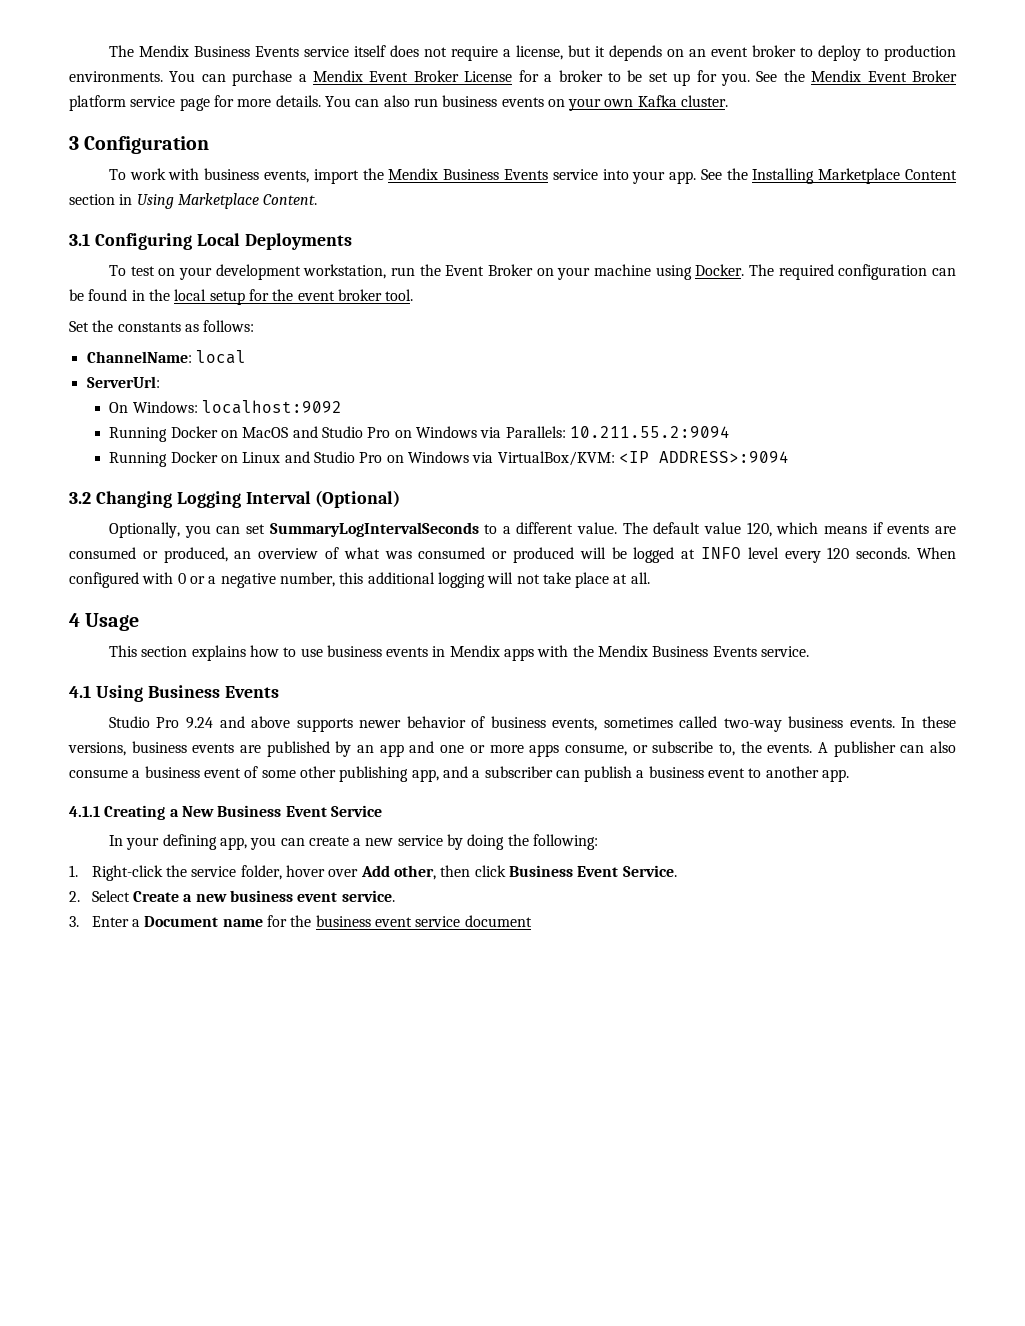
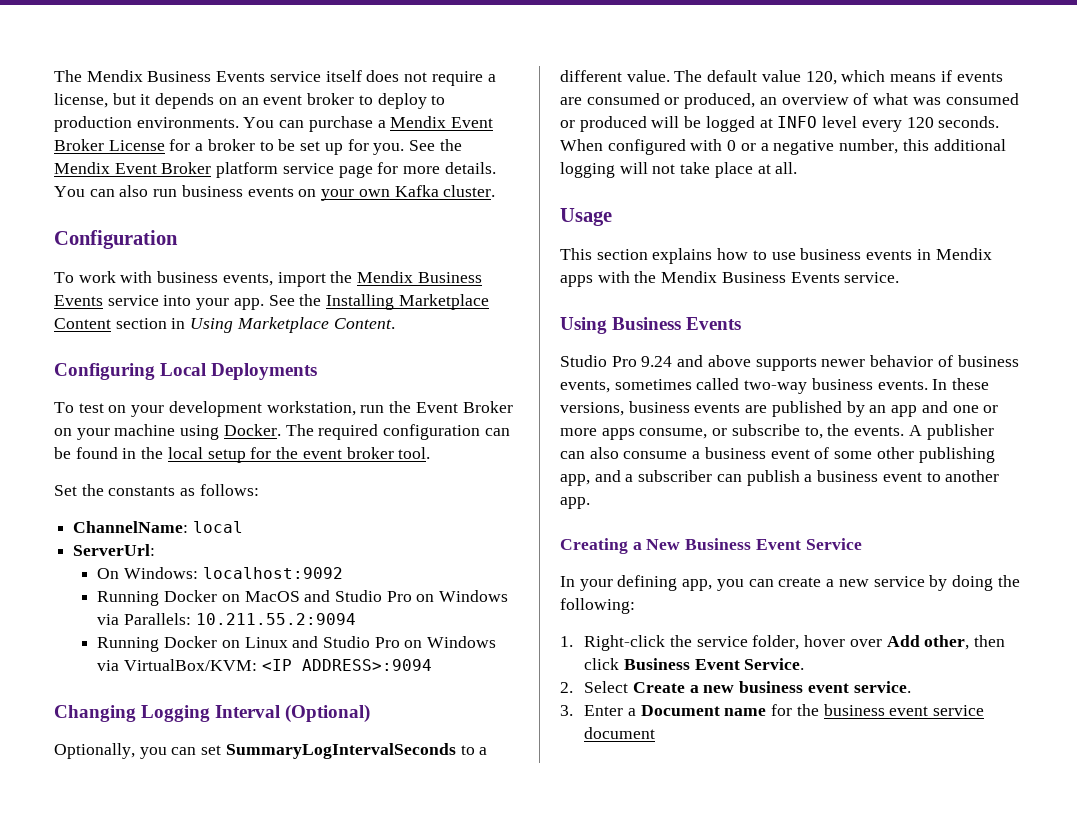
[69,136,79,150] 3 -> (496, 191) none
[69,233,90,246] 3.1 -> (395, 323) none
[69,492,91,504] 3.2 -> (432, 665) none
[69,613,80,627] 4 -> (798, 168) none
[69,685,91,698] 4.1 -> (900, 277) none
[69,806,100,817] 4.1.1 -> (590, 503) none

